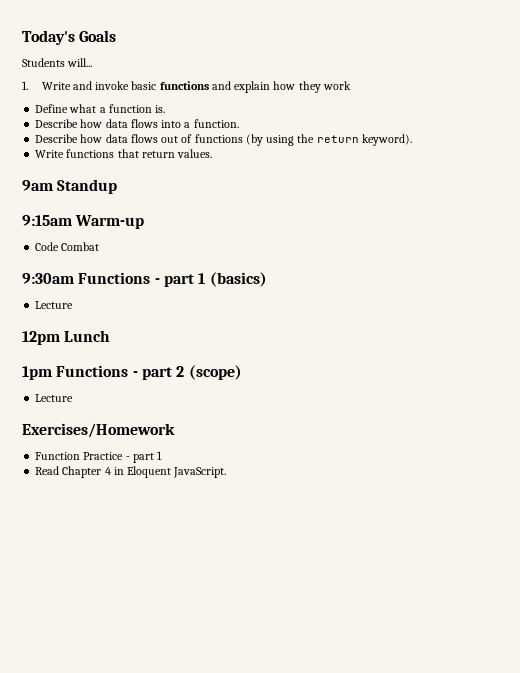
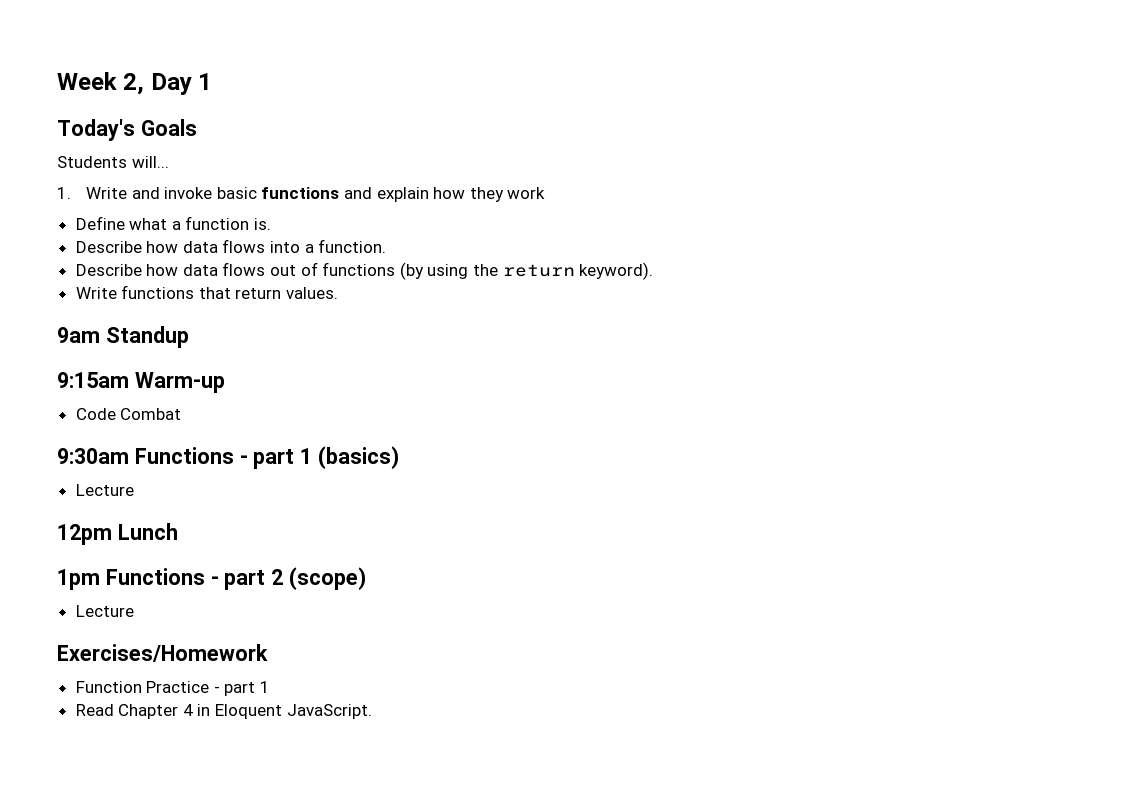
(22, 37) none -> [57,72,213,95] Week 2, Day 1 //

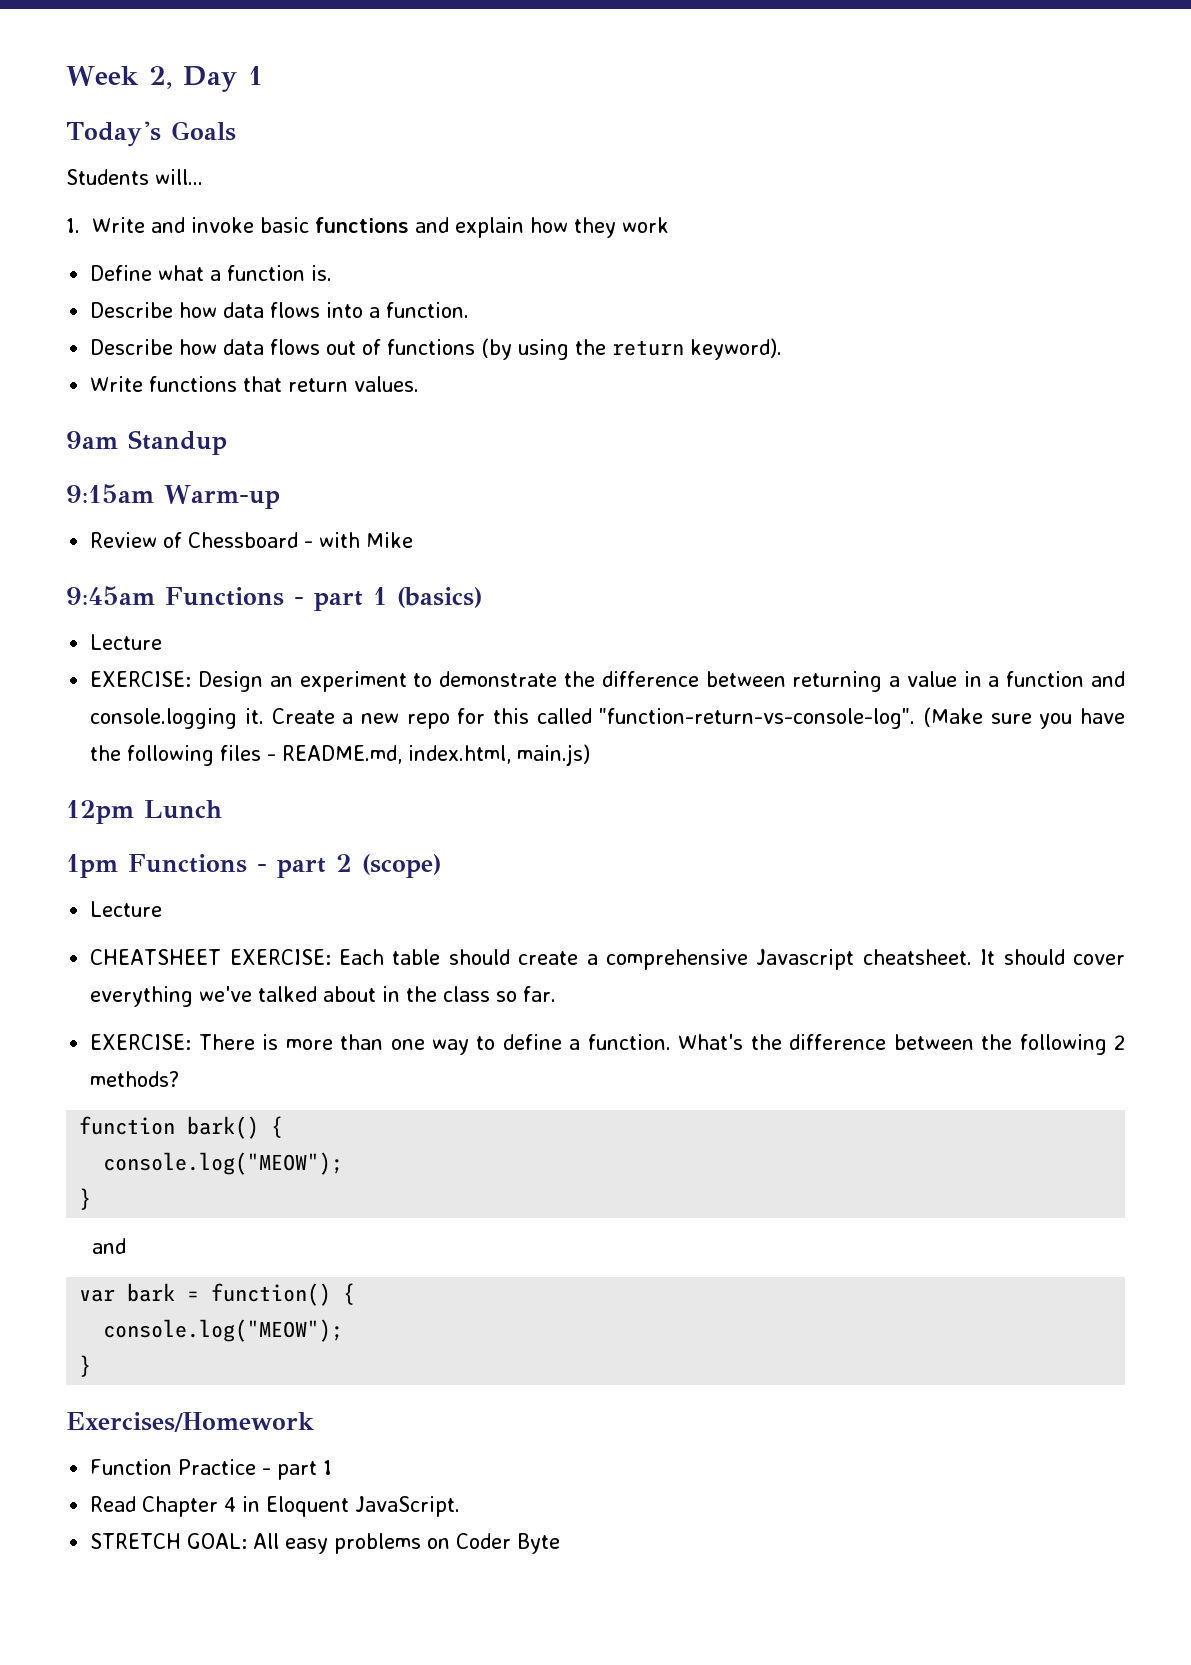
[75,408,182,420] [57,448,129,464] Code Combat // 9:30am -> [90,532,414,548] [66,586,155,605] Review of Chessboard - with Mike // 9:45am
(134, 490) none -> [90,671,1125,692] [90,707,1126,729] [90,744,591,766] // EXERCISE: Design an experiment to demonstrate the difference between returning a value in a function and console.logging it. Create a new repo for this called "function-return-vs-console-log". (Make sure you have the following files - README.md, index.html, main.js)
(134, 611) none -> [90,949,1125,970] [90,986,557,1007] [90,1034,1126,1055] [90,1071,180,1087] [79,1116,284,1139] [103,1152,344,1175] [79,1188,92,1210] [91,1238,126,1254] [79,1283,356,1306] [103,1319,344,1342] [79,1355,92,1377] // CHEATSHEET EXERCISE: Each table should create a comprehensive Javascript cheatsheet. It should cover everything we've talked about in the class so far. // EXERCISE: There is more than one way to define a function. What's the difference between the following 2 methods? // function bark() { // console.log("MEOW"); // } // and // var bark = function() { // console.log("MEOW"); // }
(372, 711) none -> [90,1533,561,1554] // STRETCH GOAL: All easy problems on Coder Byte

